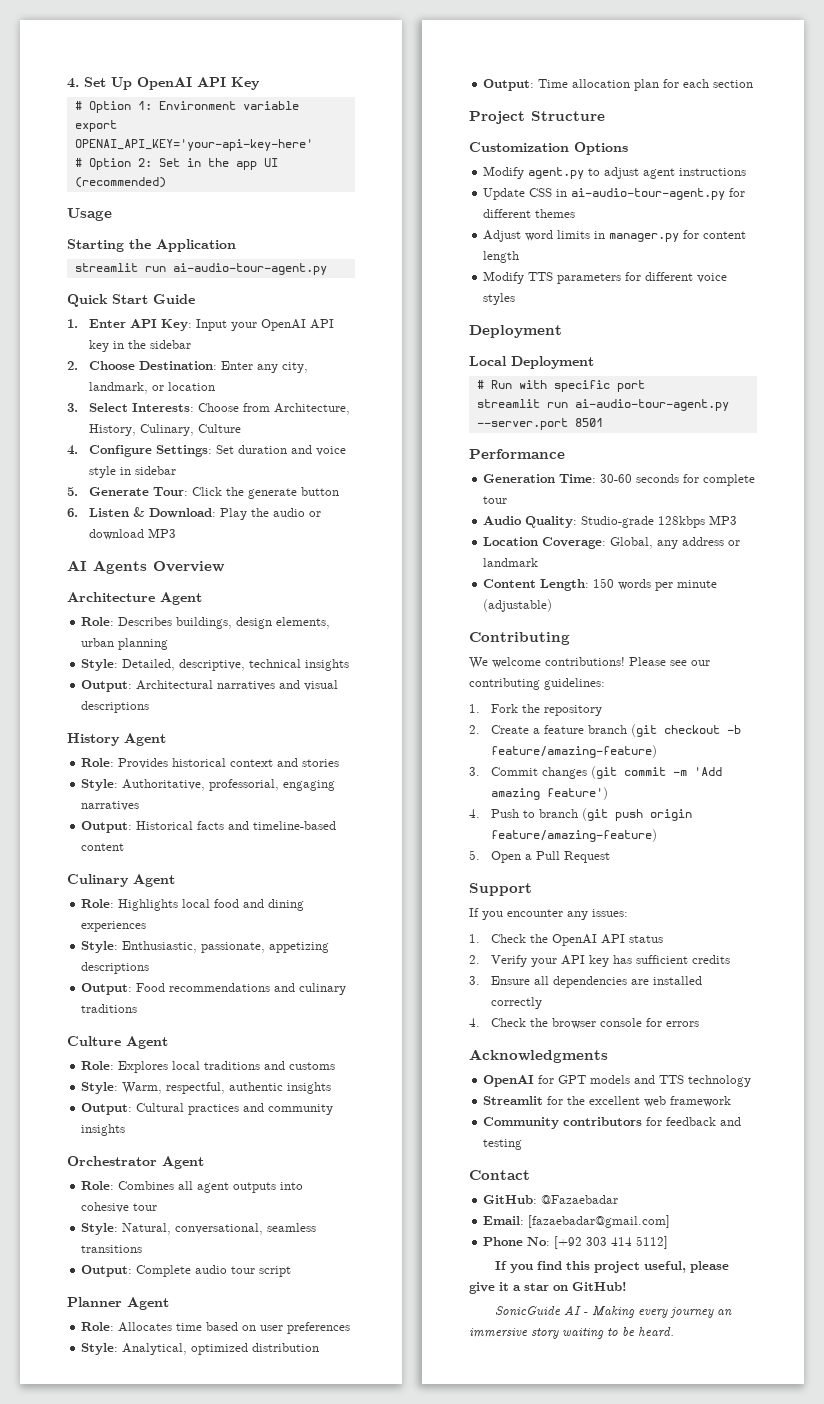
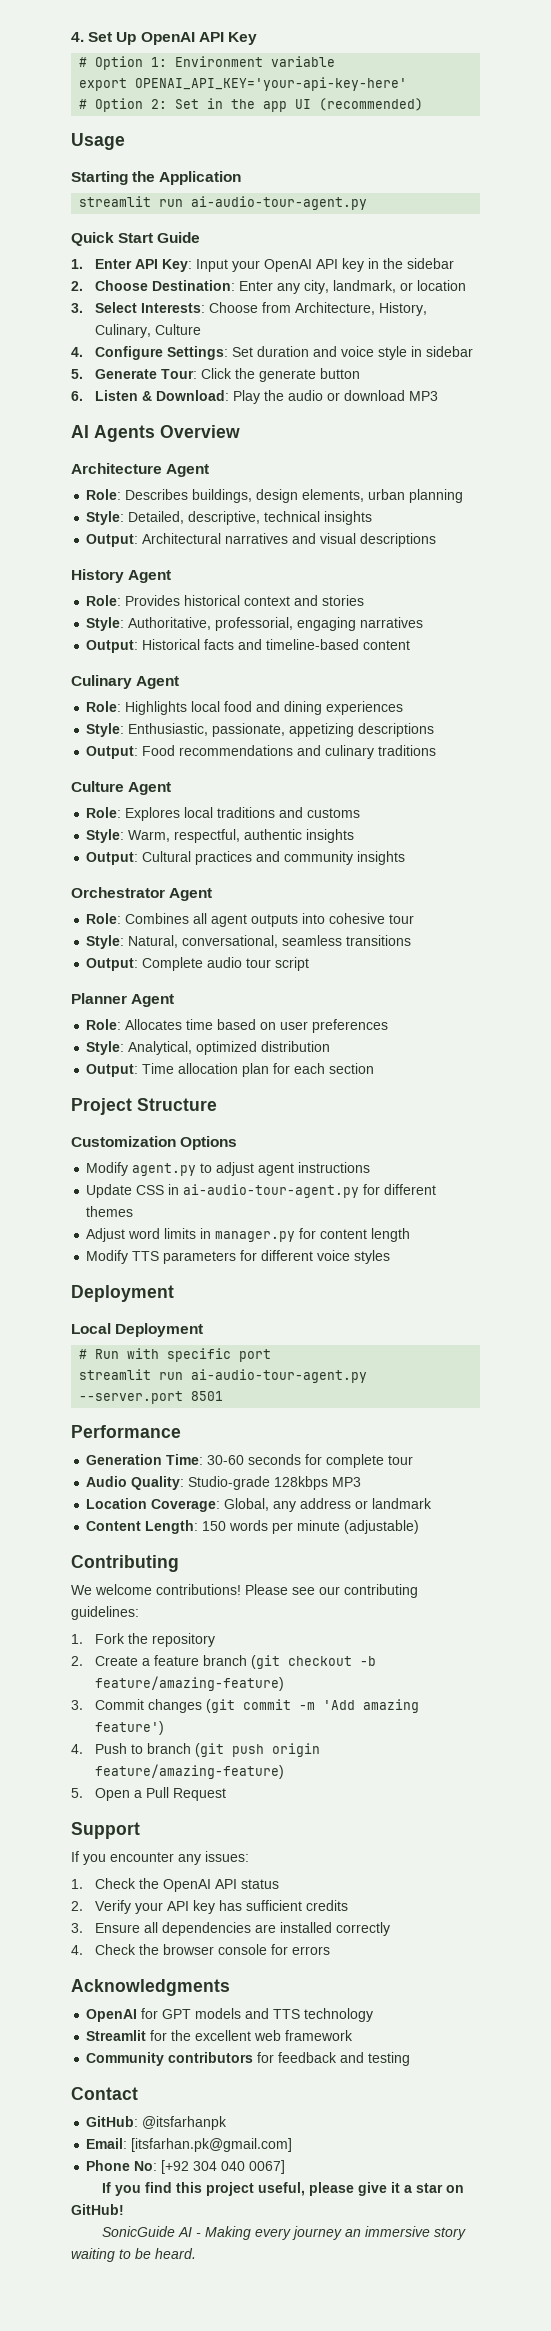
[541,1195,619,1204] @Fazaebadar -> [142,2116,228,2130] @itsfarhanpk
[528,1215,671,1228] [fazaebadar@gmail.com] -> [131,2138,293,2152] [itsfarhan.pk@gmail.com]
[586,1236,669,1249] 303 414 5112] -> [193,2160,286,2174] 304 040 0067]

